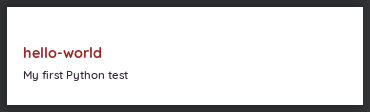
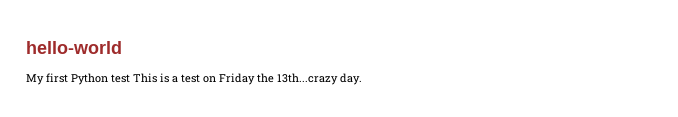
(129, 75) none -> [133,73,362,85] This is a test on Friday the 13th...crazy day.

